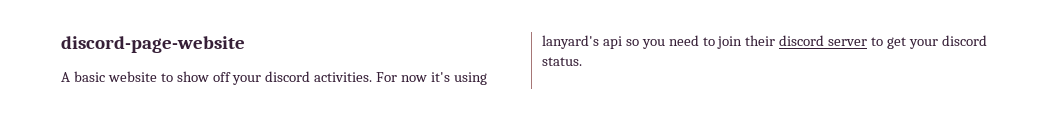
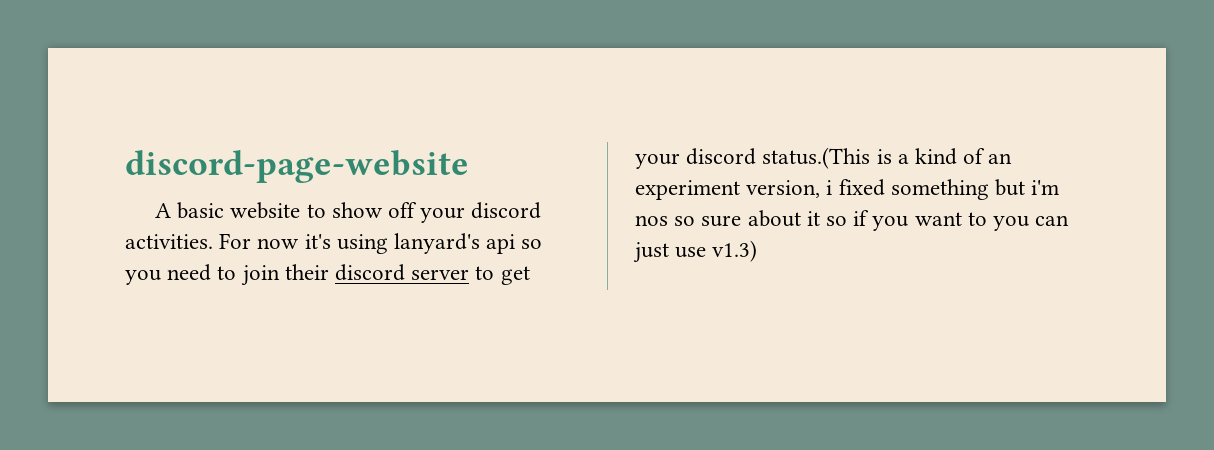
[542,57,582,66] status. -> [762,147,1013,169] [635,179,1060,200] [635,210,1070,231] [633,240,758,263] status.(This is a kind of an experiment version, i fixed something but i'm nos so sure about it so if you want to you can just use v1.3)

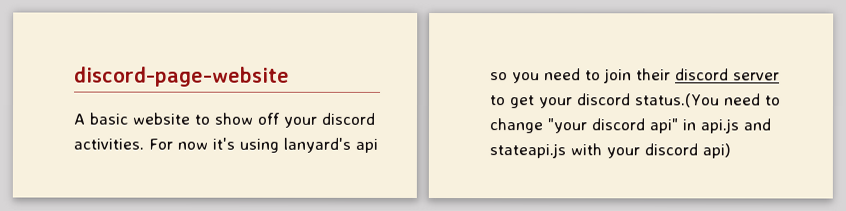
[762,147,1013,169] [635,179,1060,200] [635,210,1070,231] [633,240,758,263] status.(This is a kind of an experiment version, i fixed something but i'm nos so sure about it so if you want to you can just use v1.3) -> [634,93,781,108] [489,118,771,134] [489,143,731,159] status.(You need to change "your discord api" in api.js and stateapi.js with your discord api)

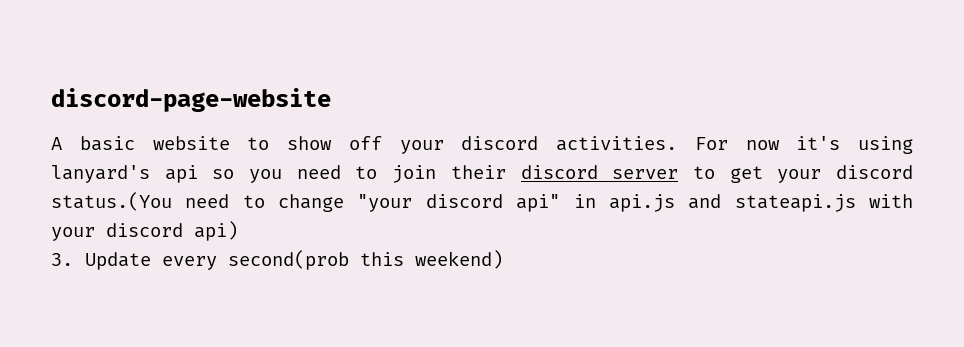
(731, 151) none -> [51,250,503,270] // 3. Update every second(prob this weekend)

